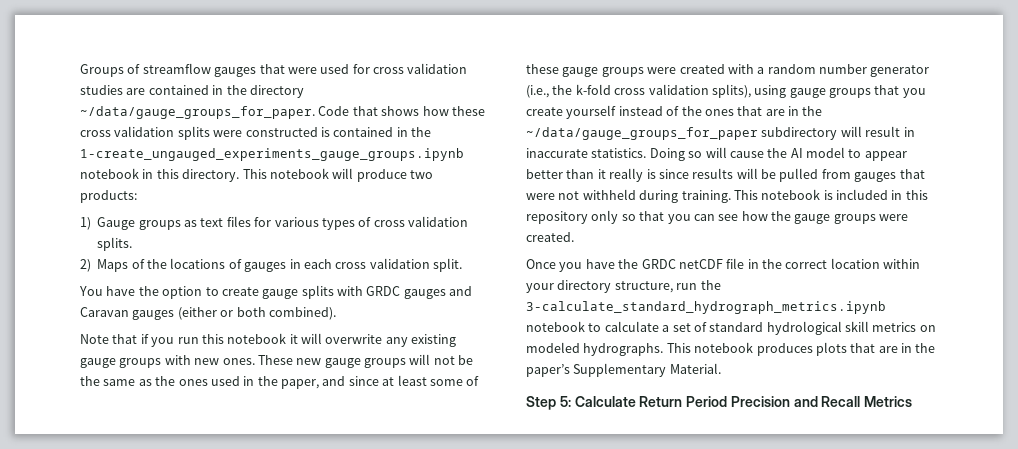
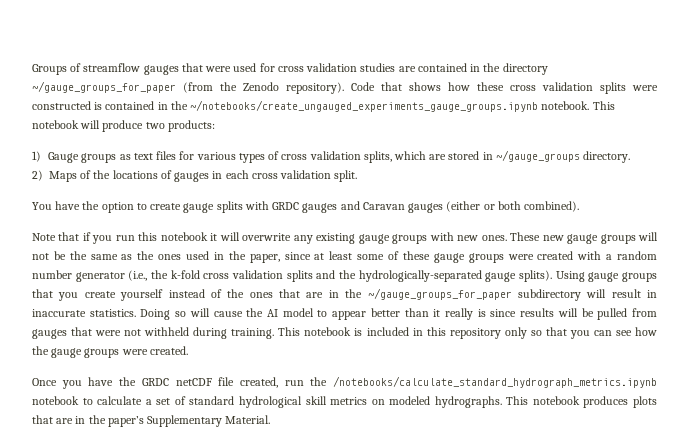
[80,106,315,119] ~/data/gauge_groups_for_paper. -> [32,81,344,94] ~/gauge_groups_for_paper (from the Zenodo repository).
[80,148,464,161] [80,168,240,182] 1-create_ungauged_experiments_gauge_groups.ipynb notebook in this directory. -> [190,100,590,112] ~/notebooks/create_ungauged_experiments_gauge_groups.ipynb notebook.
[97,237,133,251] splits. -> [363,150,631,163] splits, which are stored in ~/gauge_groups directory.
[322,376,346,386] and -> (280, 258) none
[711,84,787,98] splits), using -> [286,270,585,282] splits and the hydrologically-separated gauge splits). Using
[526,127,758,140] ~/data/gauge_groups_for_paper -> [367,288,512,300] ~/gauge_groups_for_paper
[747,258,921,269] [526,280,673,293] in the correct location within your directory structure, -> [239,377,278,388] created,
[526,301,886,314] 3-calculate_standard_hydrograph_metrics.ipynb -> [332,376,657,388] /notebooks/calculate_standard_hydrograph_metrics.ipynb
[526,396,913,410] // Step 5: Calculate Return Period Precision and Recall Metrics -> (271, 419) none

